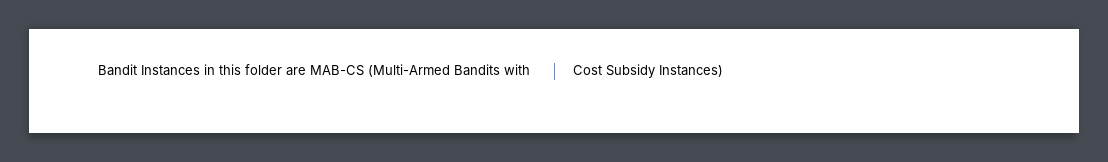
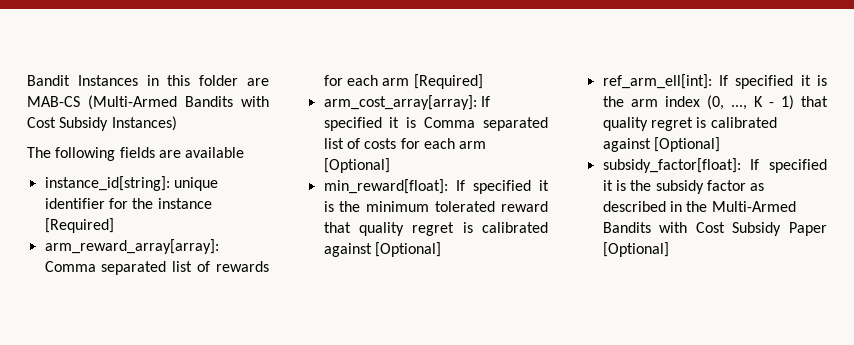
(723, 71) none -> [27,147,245,161] [44,176,218,191] [44,198,212,209] [44,218,114,233] [44,239,219,254] [44,261,269,275] [323,74,483,89] [323,95,490,110] [323,117,548,131] [323,138,487,149] [323,158,390,173] [323,179,549,194] [323,201,548,212] [323,222,548,236] [323,242,441,257] [602,74,827,89] [602,95,828,110] [602,117,777,131] [602,137,720,152] [602,158,827,173] [602,180,765,194] [602,201,796,212] [602,222,827,236] [602,242,669,257] // The following fields are available // instance_id[string]: unique identifier for the instance [Required] // arm_reward_array[array]: Comma separated list of rewards for each arm [Required] // arm_cost_array[array]: If specified it is Comma separated list of costs for each arm [Optional] // min_reward[float]: If specified it is the minimum tolerated reward that quality regret is calibrated against [Optional] // ref_arm_ell[int]: If specified it is the arm index (0, ..., K - 1) that quality regret is calibrated against [Optional] // subsidy_factor[float]: If specified it is the subsidy factor as described in the Multi-Armed Bandits with Cost Subsidy Paper [Optional]

